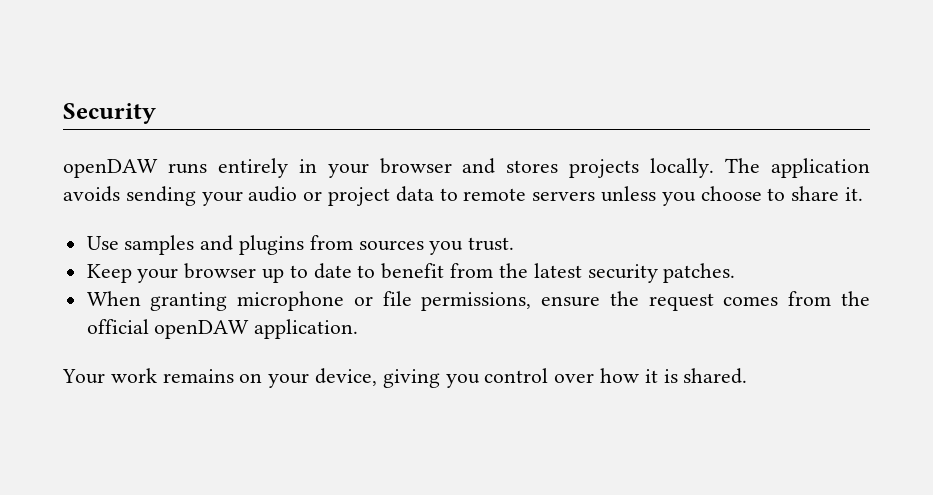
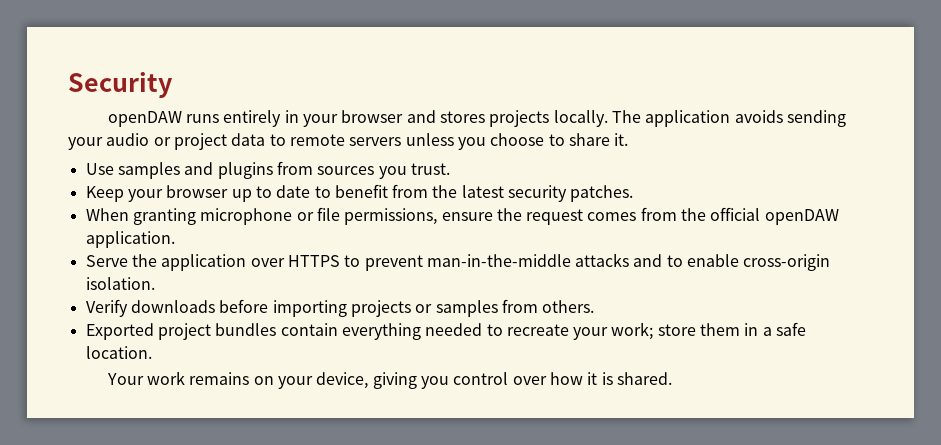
(359, 329) none -> [85,253,831,271] [85,277,155,290] [85,299,595,317] [85,322,807,340] [85,346,152,359] // Serve the application over HTTPS to prevent man‑in‑the‑middle attacks and to enable cross‑origin isolation. // Verify downloads before importing projects or samples from others. // Exported project bundles contain everything needed to recreate your work; store them in a safe location.

